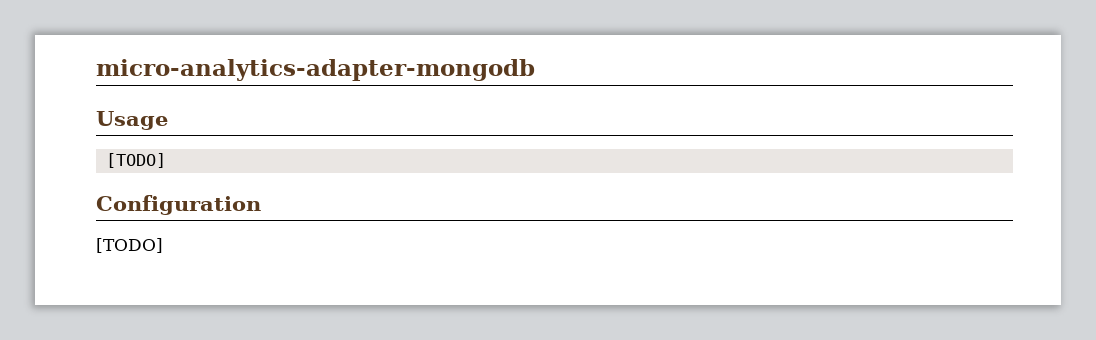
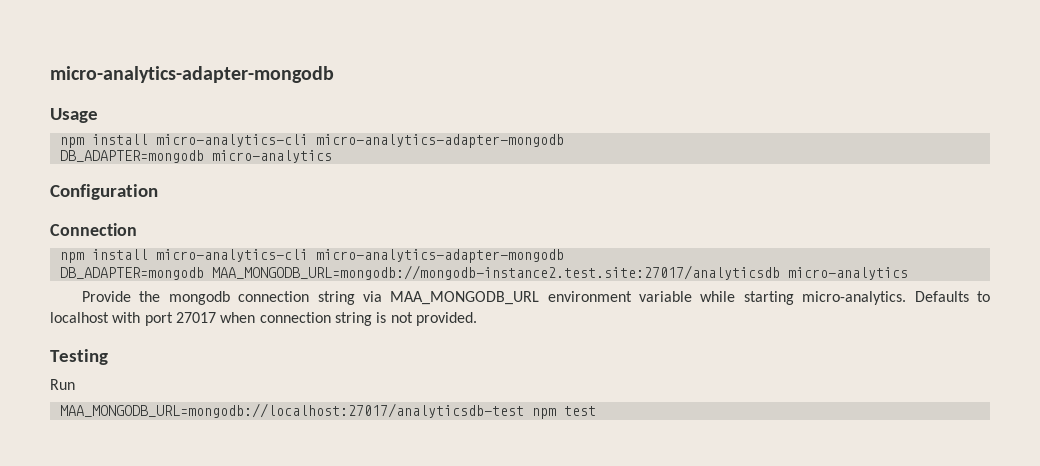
[105,153,166,168] [96,195,261,215] [96,238,163,253] [TODO] // Configuration // [TODO] -> [59,134,564,148] [59,150,332,163] [50,184,158,200] [50,223,137,236] [59,249,564,263] [59,265,908,280] [81,291,990,305] [50,312,477,326] [50,349,108,365] [50,379,75,390] [59,403,596,419] npm install micro-analytics-cli micro-analytics-adapter-mongodb // DB_ADAPTER=mongodb micro-analytics // Configuration // Connection // npm install micro-analytics-cli micro-analytics-adapter-mongodb // DB_ADAPTER=mongodb MAA_MONGODB_URL=mongodb://mongodb-instance2.test.site:27017/analyticsdb micro-analytics // Provide the mongodb connection string via MAA_MONGODB_URL environment variable while starting micro-analytics. Defaults to localhost with port 27017 when connection string is not provided. // Testing // Run // MAA_MONGODB_URL=mongodb://localhost:27017/analyticsdb-test npm test

